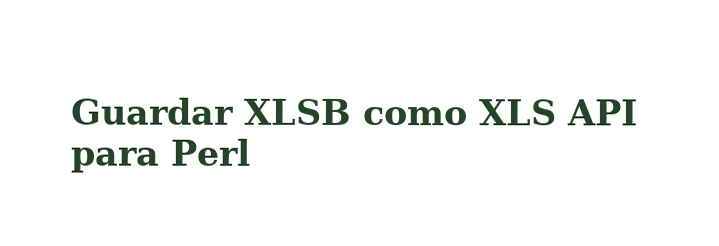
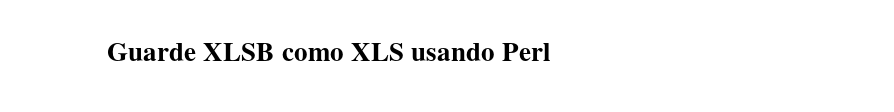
[70,97,234,125] Guardar -> [107,43,196,61] Guarde
[566,99,638,126] [70,147,159,173] API para -> [411,43,496,61] usando

